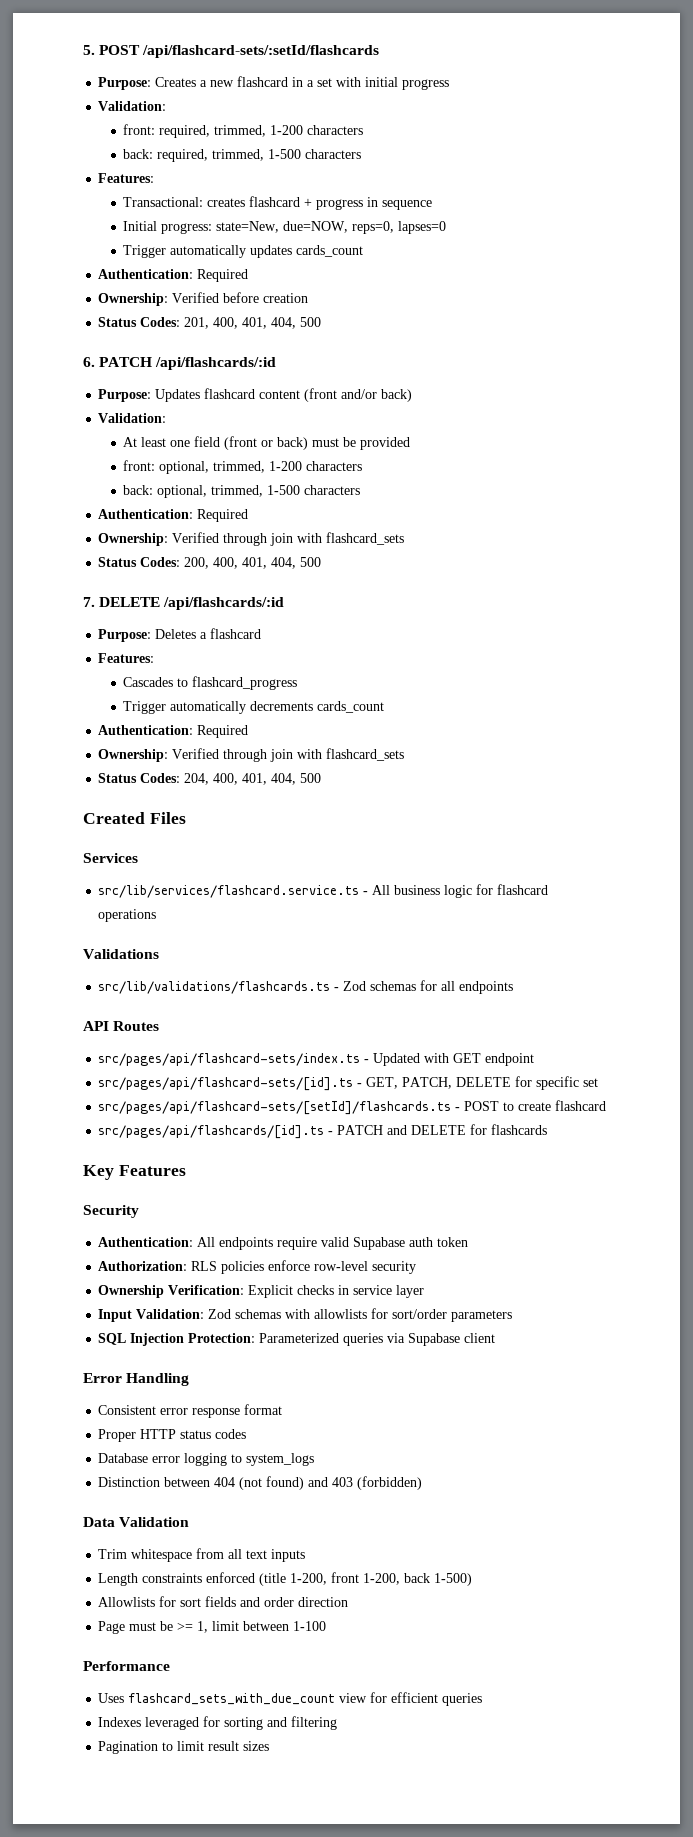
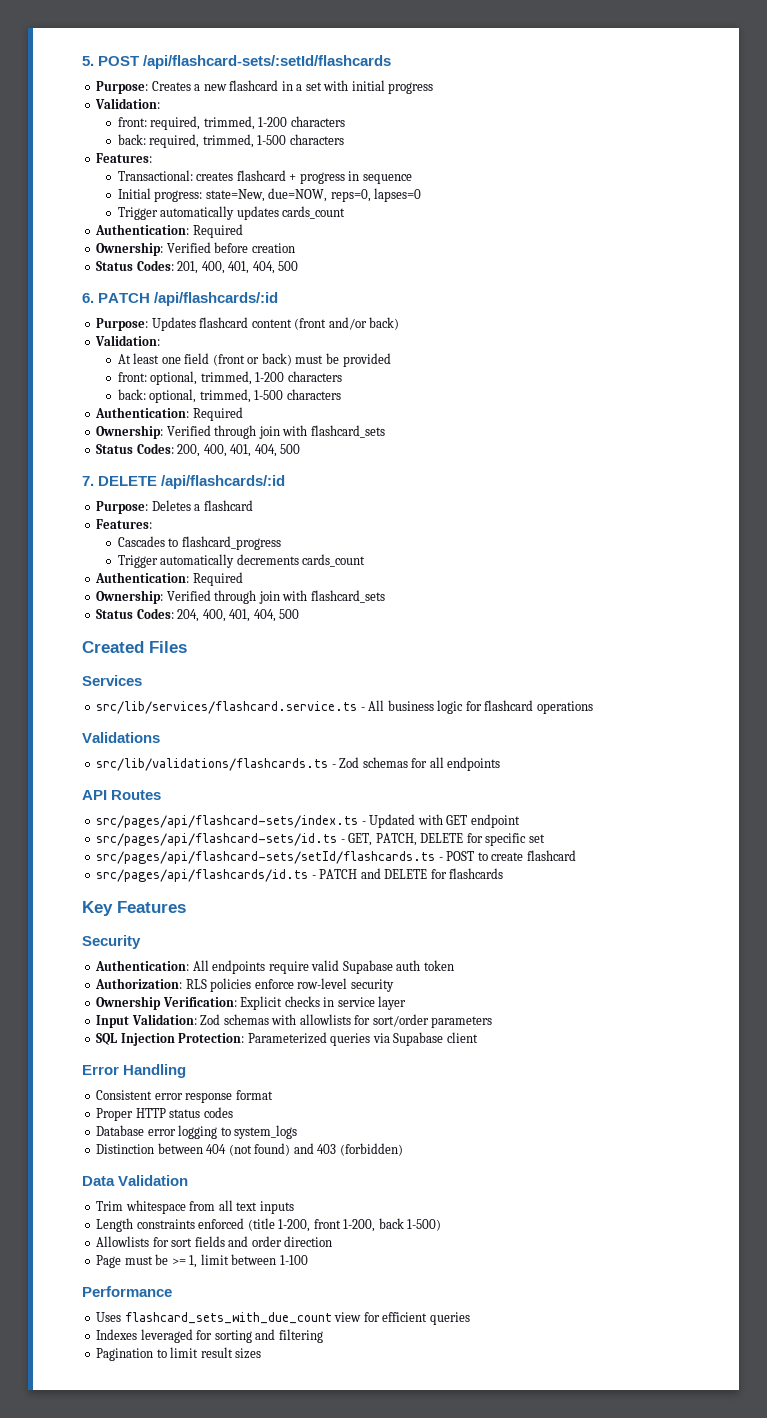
[98,1077,354,1091] src/pages/api/flashcard-sets/[id].ts -> [96,833,338,846] src/pages/api/flashcard-sets/id.ts
[98,1101,452,1115] src/pages/api/flashcard-sets/[setId]/flashcards.ts -> [96,851,436,864] src/pages/api/flashcard-sets/setId/flashcards.ts
[98,1125,325,1139] src/pages/api/flashcards/[id].ts -> [96,869,309,882] src/pages/api/flashcards/id.ts

